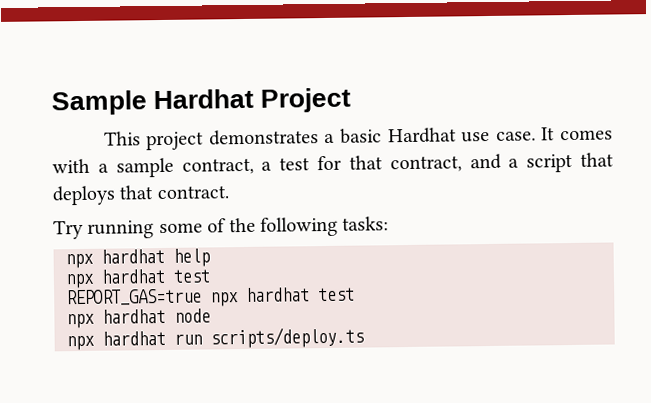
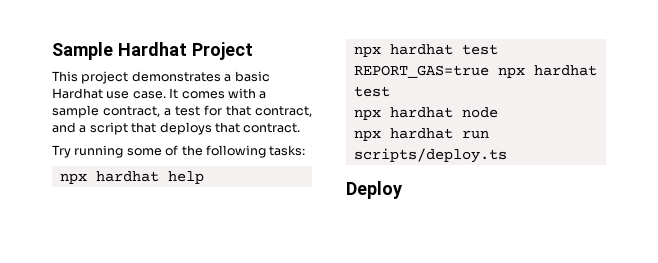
(364, 337) none -> [346,181,402,199] // Deploy

